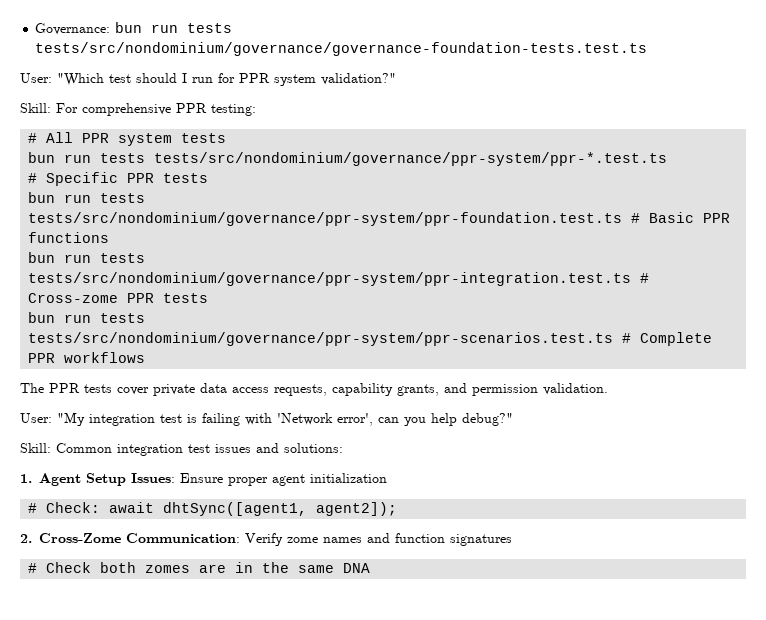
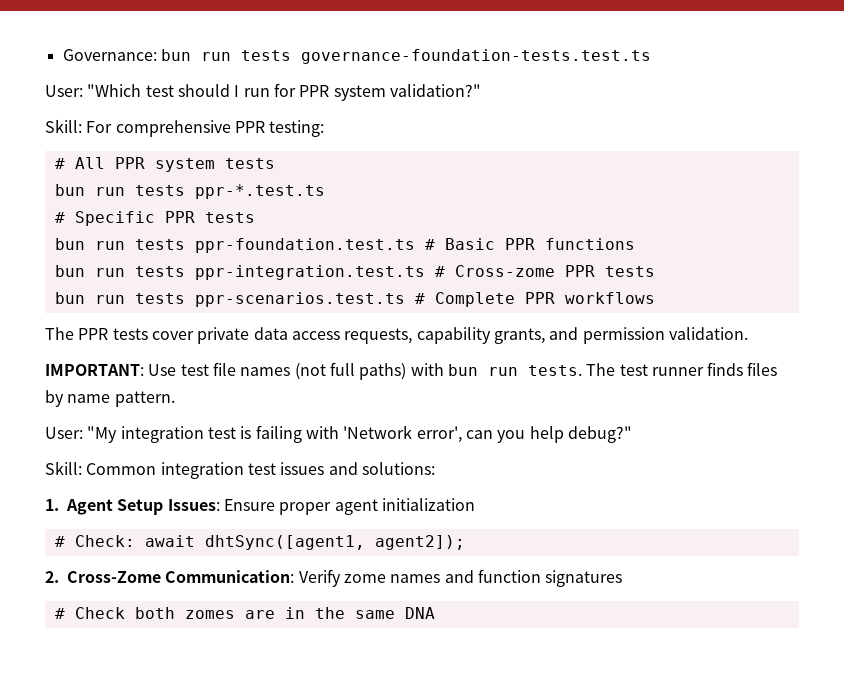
[35,42,648,56] tests/src/nondominium/governance/governance-foundation-tests.test.ts -> [300,49,651,64] governance-foundation-tests.test.ts
[154,152,668,166] tests/src/nondominium/governance/ppr-system/ppr-*.test.ts -> [194,184,325,199] ppr-*.test.ts
[28,212,623,226] tests/src/nondominium/governance/ppr-system/ppr-foundation.test.ts -> [194,238,415,253] ppr-foundation.test.ts
[28,272,632,286] tests/src/nondominium/governance/ppr-system/ppr-integration.test.ts -> [194,265,425,280] ppr-integration.test.ts
[28,332,614,346] tests/src/nondominium/governance/ppr-system/ppr-scenarios.test.ts -> [194,292,405,307] ppr-scenarios.test.ts
(608, 389) none -> [45,362,778,380] [45,390,175,407] // IMPORTANT: Use test file names (not full paths) with bun run tests. The test runner finds files by name pattern.

